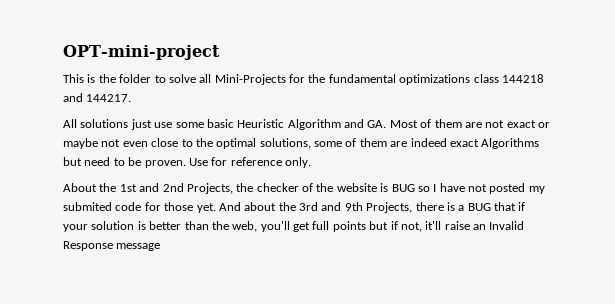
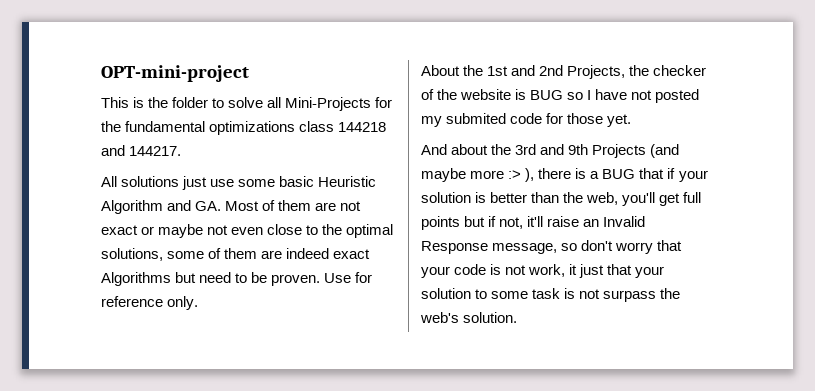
(216, 208) none -> (632, 120) //
[366,202,413,213] Projects, -> [592,144,680,158] [421,168,535,182] Projects (and maybe more :> ),
[116,243,161,251] message -> [492,240,683,254] [421,264,665,278] [421,288,681,302] [420,312,518,323] message, so don't worry that your code is not work, it just that your solution to some task is not surpass the web's solution.

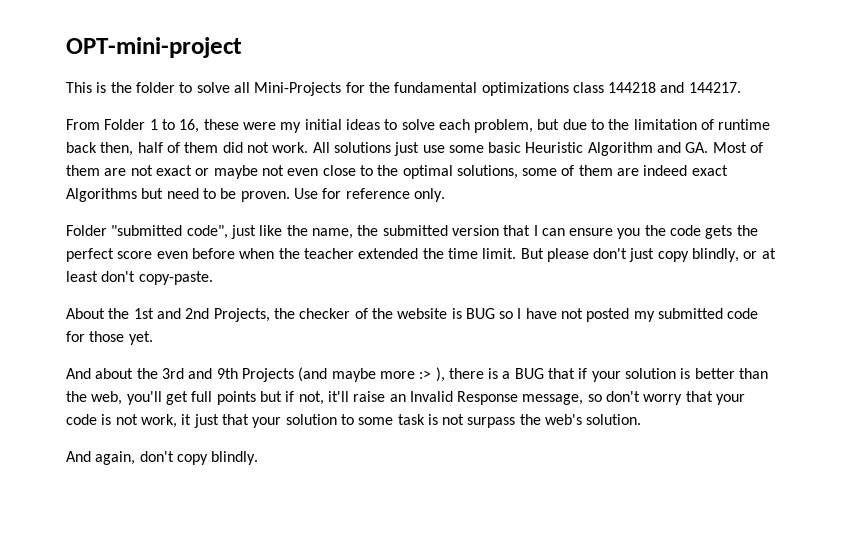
(182, 151) none -> [66,119,771,133] [66,142,309,156] From Folder 1 to 16, these were my initial ideas to solve each problem, but due to the limitation of runtime back then, half of them did not work.
(199, 303) none -> [66,225,758,239] [66,248,776,262] [66,271,213,285] // Folder "submitted code", just like the name, the submitted version that I can ensure you the code gets the perfect score even before when the teacher extended the time limit. But please don't just copy blindly, or at least don't copy-paste.
[446,113,507,124] submited -> [658,308,724,319] submitted
(518, 317) none -> [66,451,259,465] // And again, don't copy blindly.

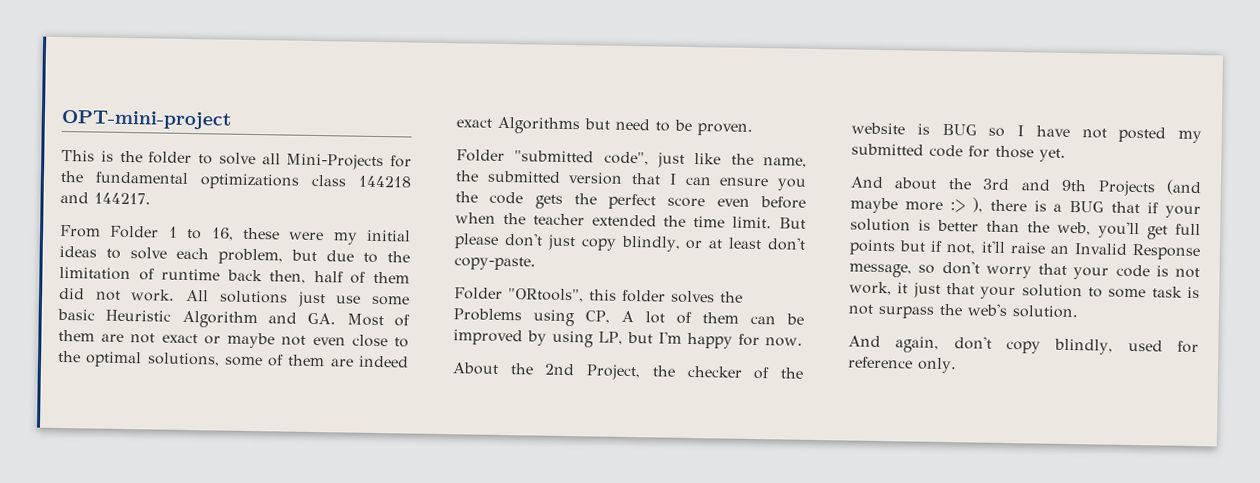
[293,188,445,202] Use for reference only. -> (753, 129) none
[66,308,270,322] About the 1st and 2nd Projects, -> [454,287,743,304] [453,308,804,327] [453,329,803,349] [452,362,642,381] Folder "ORtools", this folder solves the Problems using CP, A lot of them can be improved by using LP, but I'm happy for now. // About the 2nd Project,
[211,451,259,465] blindly. -> [1054,338,1199,355] [848,356,957,374] blindly, used for reference only.

